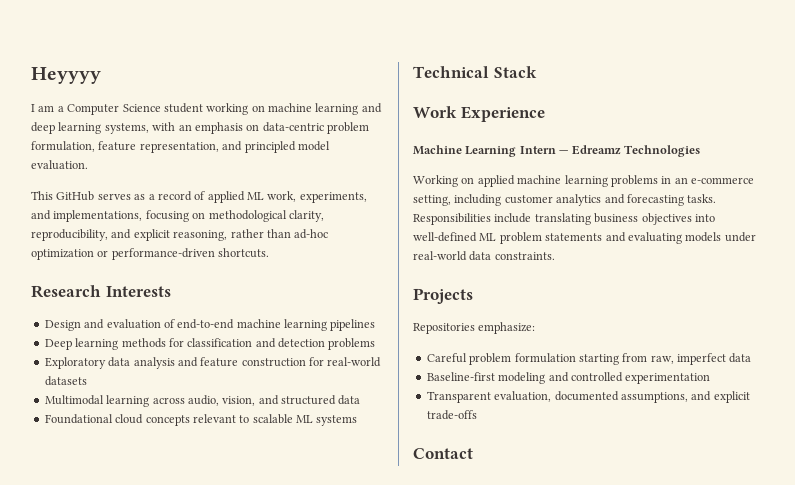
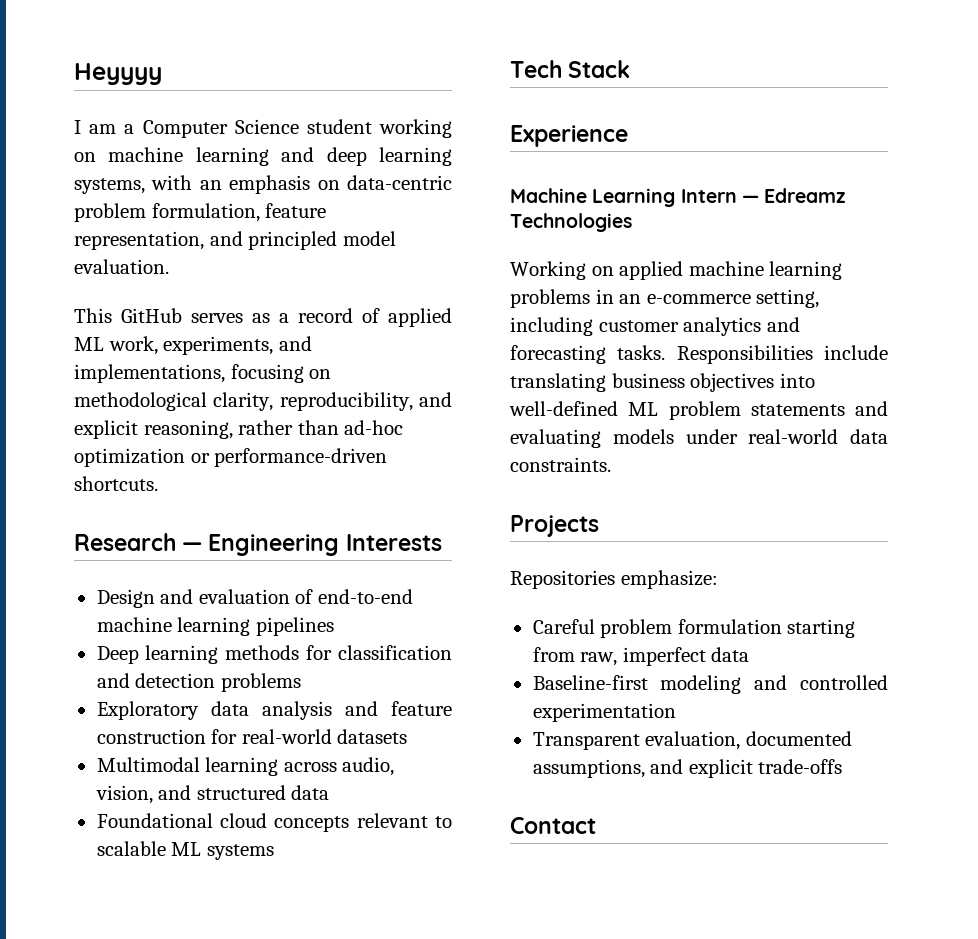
(101, 291) none -> [182,534,340,556] — Engineering
[413,66,489,78] Technical -> [510,60,562,78] Tech
[413,106,457,118] Work -> (631, 69) none

